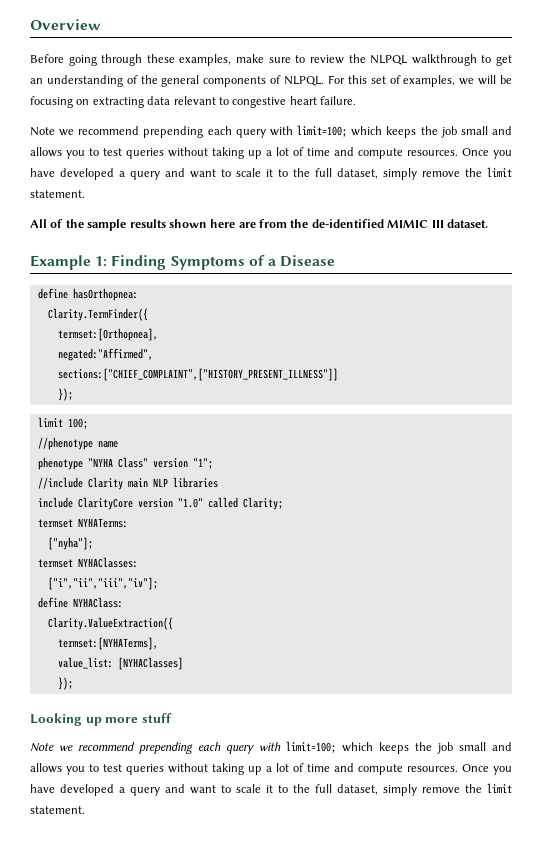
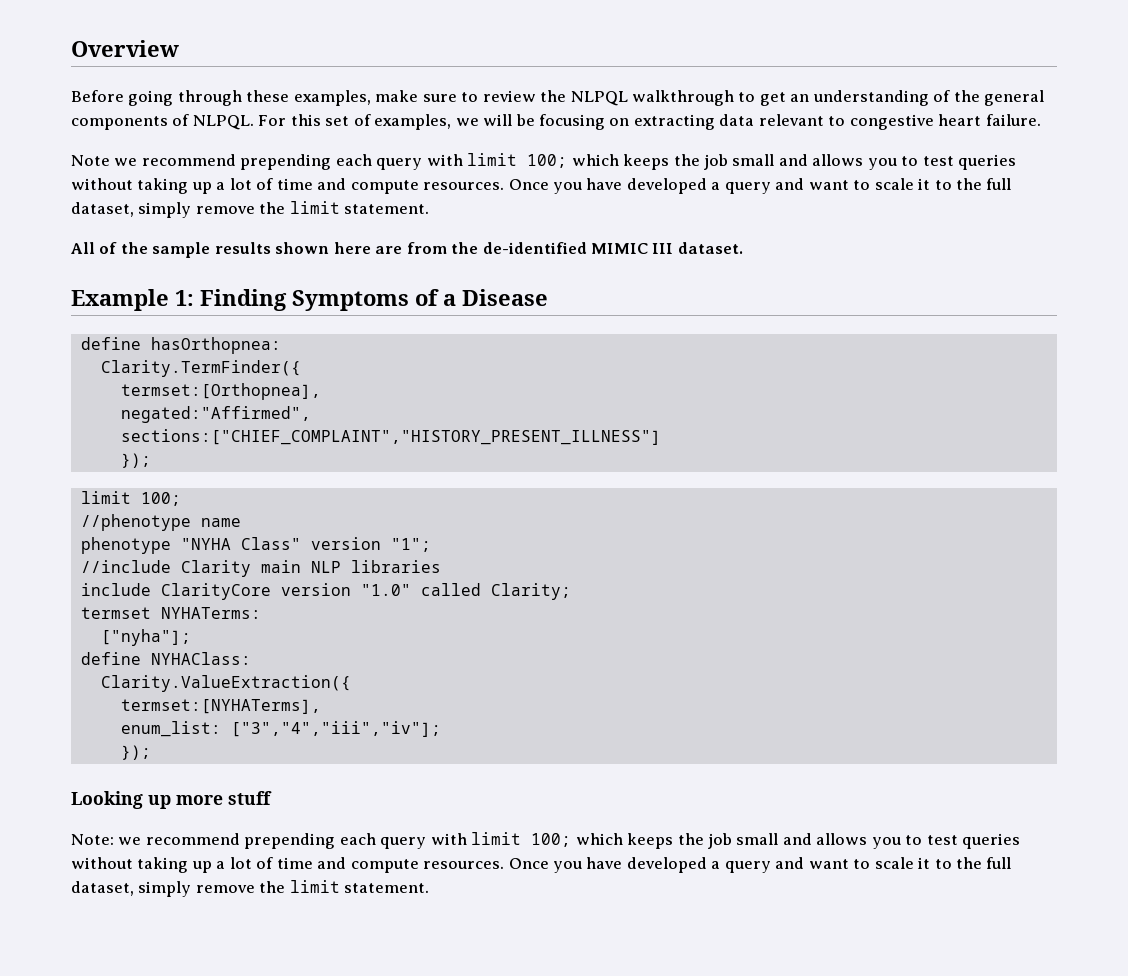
[297,125,348,137] limit=100; -> [467,153,568,168] limit 100;
[57,368,338,381] sections:["CHIEF_COMPLAINT",["HISTORY_PRESENT_ILLNESS"]] -> [120,429,661,445] sections:["CHIEF_COMPLAINT","HISTORY_PRESENT_ILLNESS"]
[37,557,138,568] [47,577,158,590] // termset NYHAClasses: // ["i","ii","iii","iv"]; -> (191, 637) none
[57,657,183,670] value_list: [NYHAClasses] -> [120,721,441,737] enum_list: ["3","4","iii","iv"];
[30,741,336,754] Note we recommend prepending each query with limit=100; -> [71,832,572,849] Note: we recommend prepending each query with limit 100;

